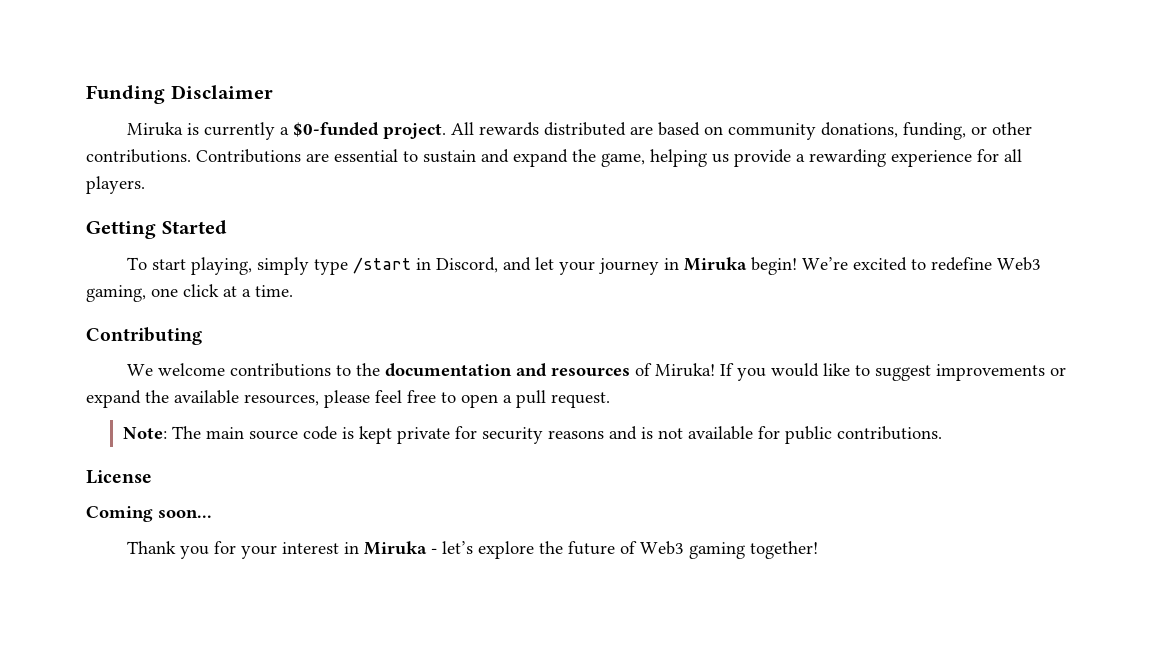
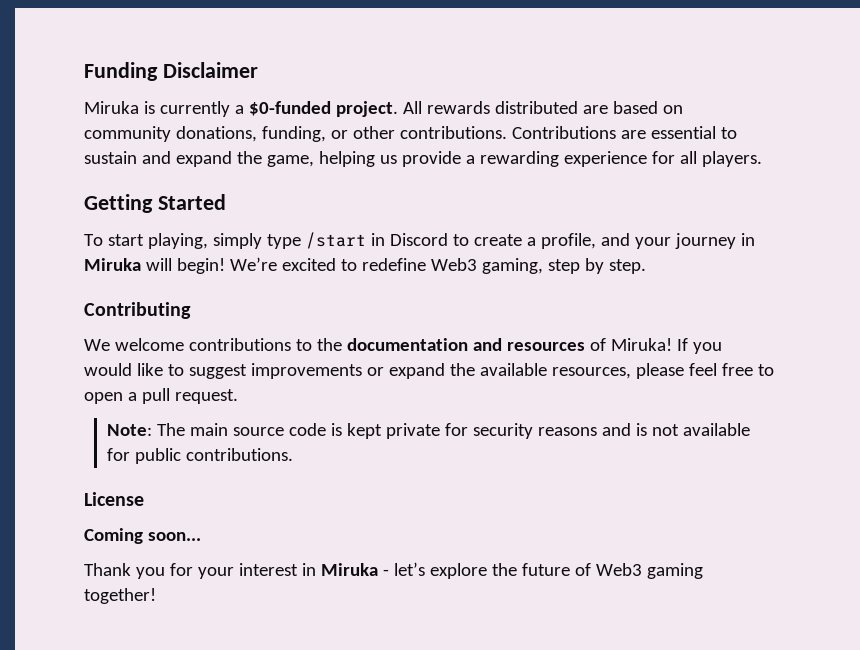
[435,257,554,273] Discord, and let -> [389,233,630,249] Discord to create a profile, and
(747, 264) none -> [145,258,172,271] will
[151,284,293,297] one click at a time. -> [547,258,646,274] step by step.

